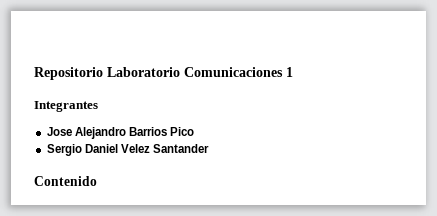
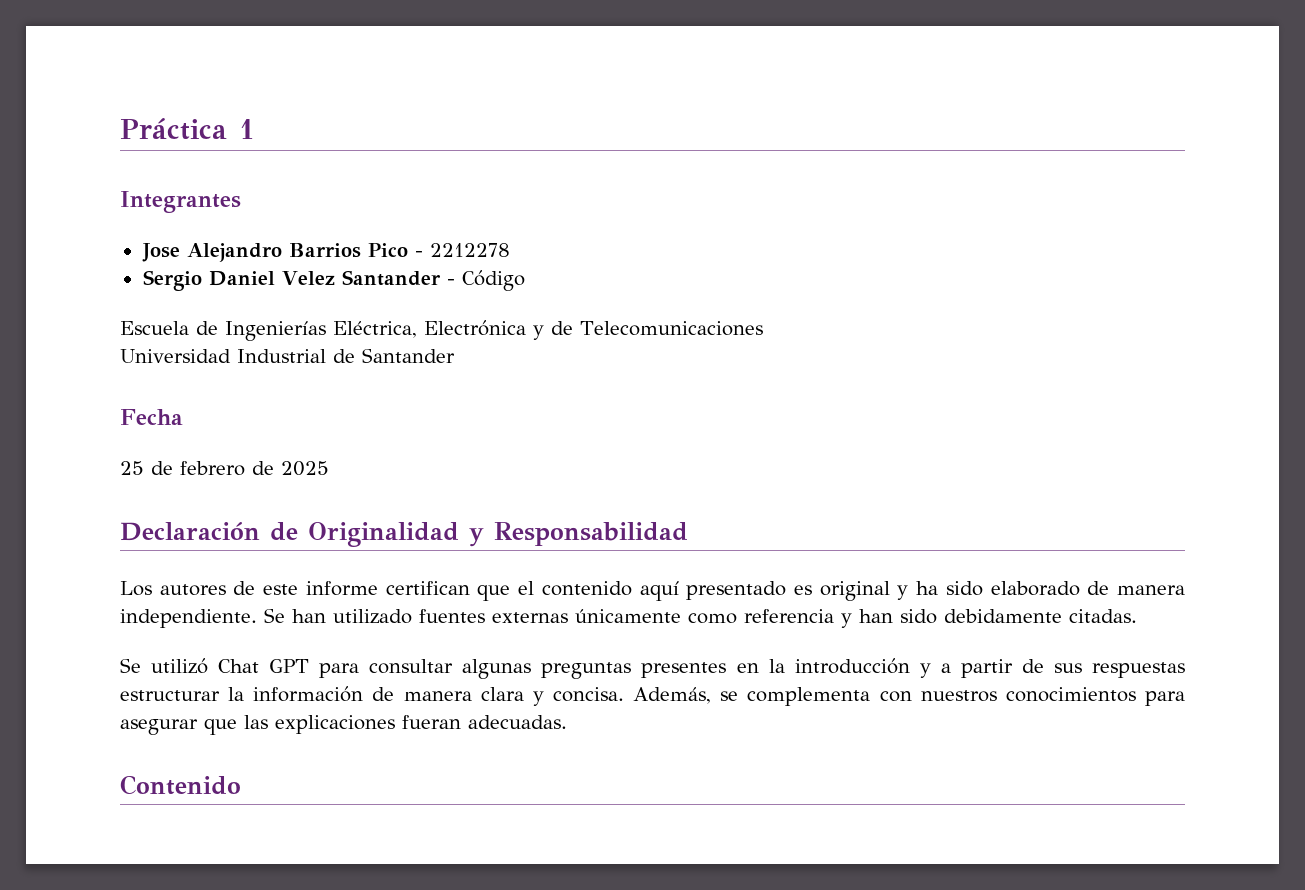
[34,67,283,80] Repositorio Laboratorio Comunicaciones -> [120,118,227,140] Práctica
(194, 131) none -> [414,243,510,257] - 2212278
(209, 148) none -> [446,270,525,291] [120,320,763,341] [120,348,455,363] [120,409,183,425] [120,461,329,476] [120,522,688,547] [120,581,1185,601] [120,608,1137,628] [120,658,1185,679] [120,686,1185,706] [120,715,567,735] - Código // Escuela de Ingenierías Eléctrica, Electrónica y de Telecomunicaciones // Universidad Industrial de Santander // Fecha // 25 de febrero de 2025 // Declaración de Originalidad y Responsabilidad // Los autores de este informe certifican que el contenido aquí presentado es original y ha sido elaborado de manera independiente. Se han utilizado fuentes externas únicamente como referencia y han sido debidamente citadas. // Se utilizó Chat GPT para consultar algunas preguntas presentes en la introducción y a partir de sus respuestas estructurar la información de manera clara y concisa. Además, se complementa con nuestros conocimientos para asegurar que las explicaciones fueran adecuadas.

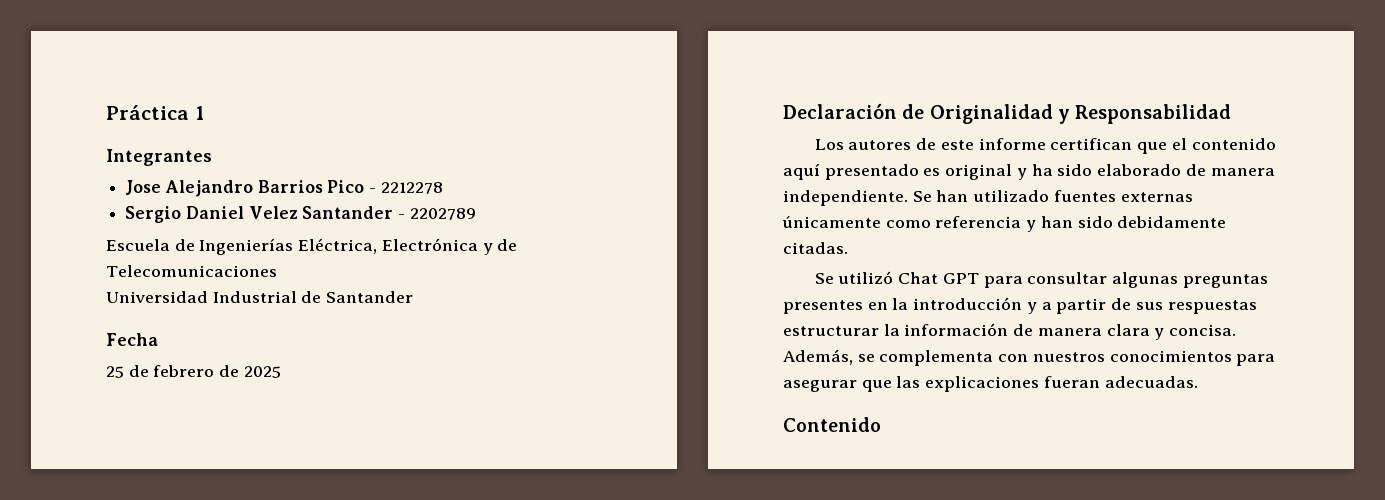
[461,270,525,291] Código -> [409,208,476,220] 2202789

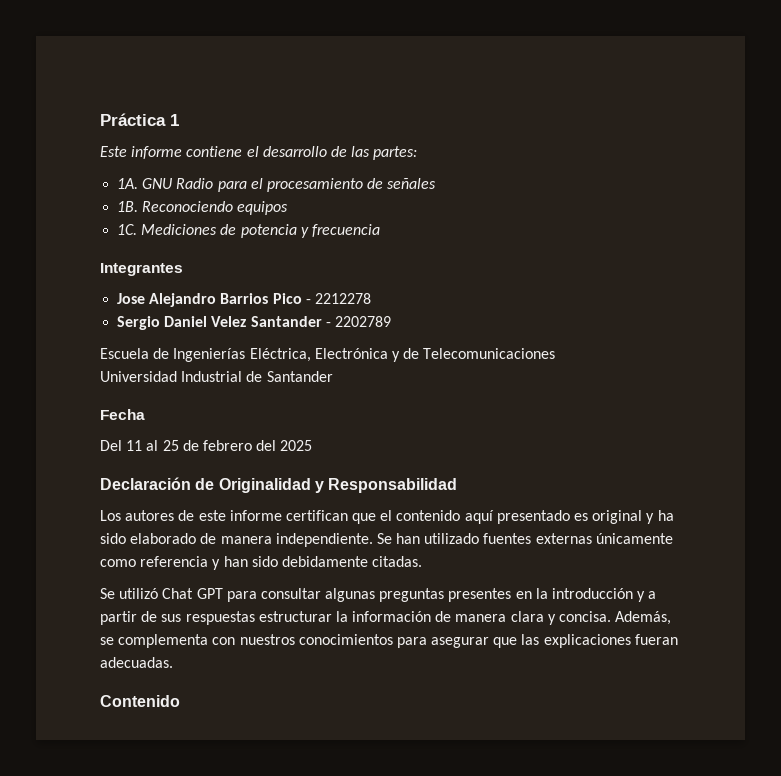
(204, 113) none -> [100,146,418,160] [117,178,437,192] [117,201,289,215] [117,224,380,238] // Este informe contiene el desarrollo de las partes: // 1A. GNU Radio para el procesamiento de señales // 1B. Reconociendo equipos // 1C. Mediciones de potencia y frecuencia
(158, 339) none -> [100,440,159,451] Del 11 al
[219,365,240,377] de -> [256,440,277,451] del

